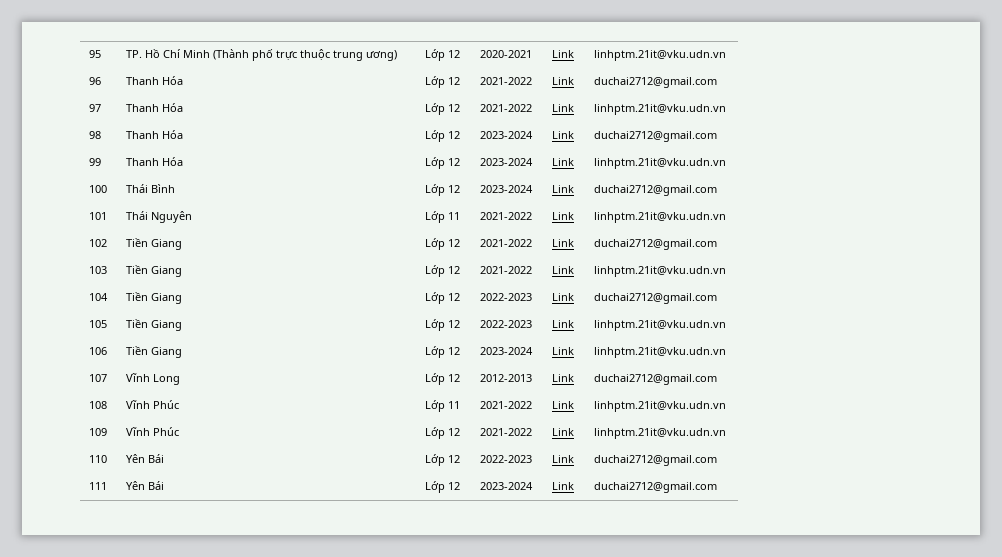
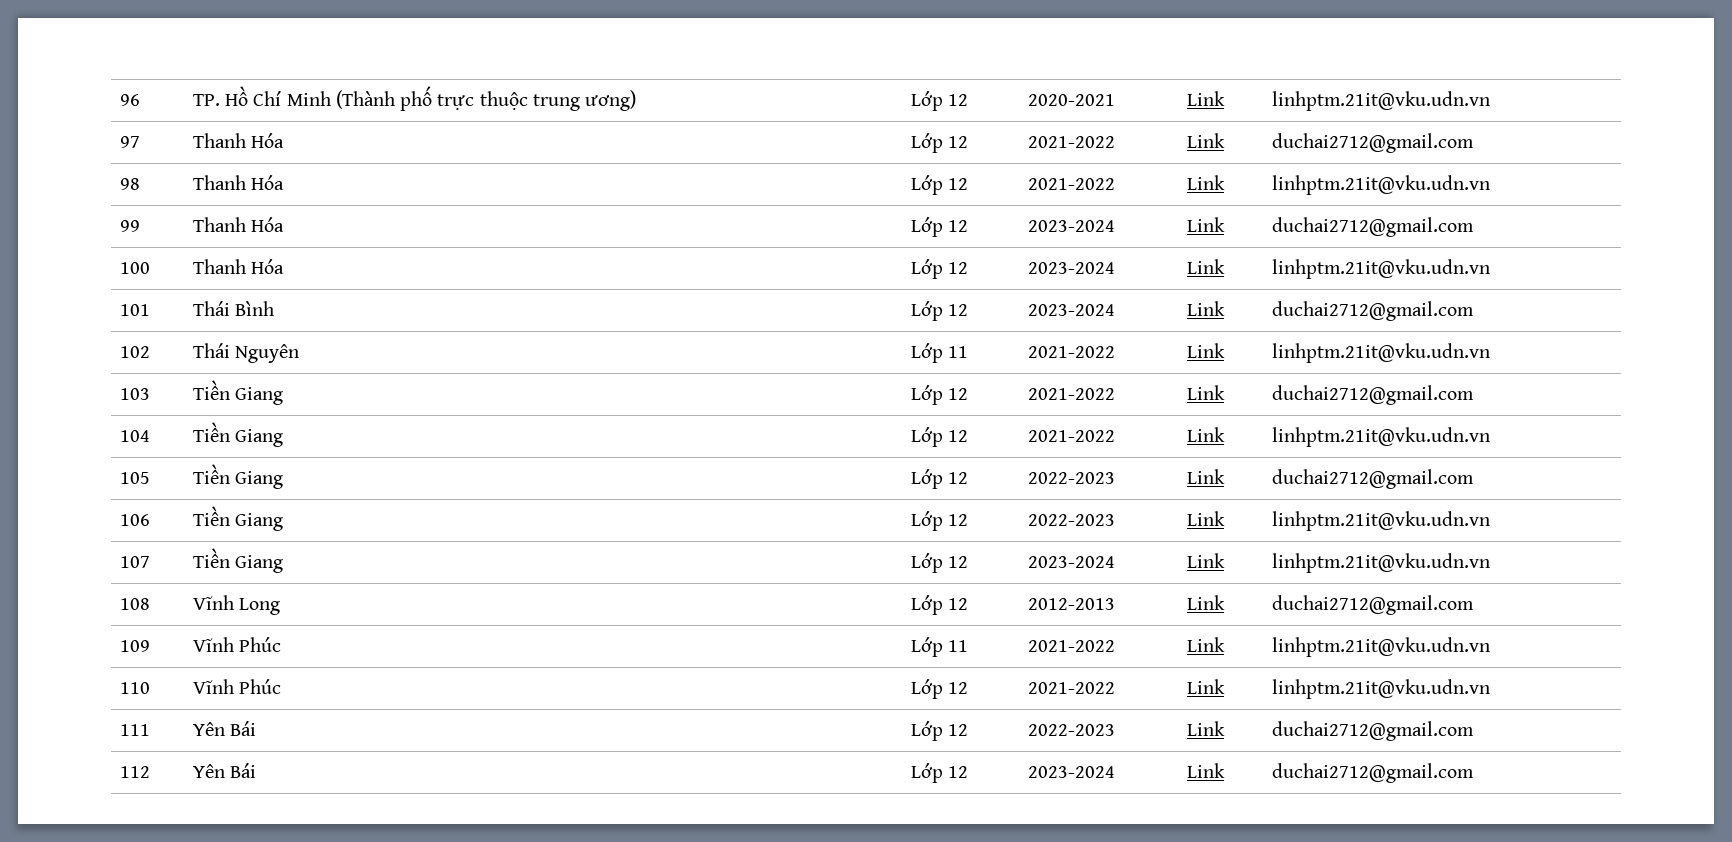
[89,50,102,58] 95 -> [119,94,140,106] 96
[89,77,102,85] 96 -> [119,136,140,148] 97
[89,104,102,112] 97 -> [119,178,140,190] 98
[89,131,102,139] 98 -> [119,220,140,232] 99
[89,158,102,166] 99 -> [119,262,150,274] 100
[89,185,108,193] 100 -> [119,304,150,316] 101
[89,212,108,220] 101 -> [119,346,150,358] 102
[89,239,108,247] 102 -> [119,388,150,400] 103
[89,266,108,274] 103 -> [119,430,150,442] 104
[89,293,109,301] 104 -> [119,472,150,484] 105
[89,320,108,328] 105 -> [119,514,150,526] 106
[89,347,108,355] 106 -> [119,556,150,568] 107
[89,374,108,382] 107 -> [119,598,150,610] 108
[89,401,108,409] 108 -> [119,640,150,652] 109
[89,428,108,436] 109 -> [119,682,150,694] 110
[89,455,108,463] 110 -> [119,724,150,736] 111
[89,482,108,490] 111 -> [119,766,150,778] 112

